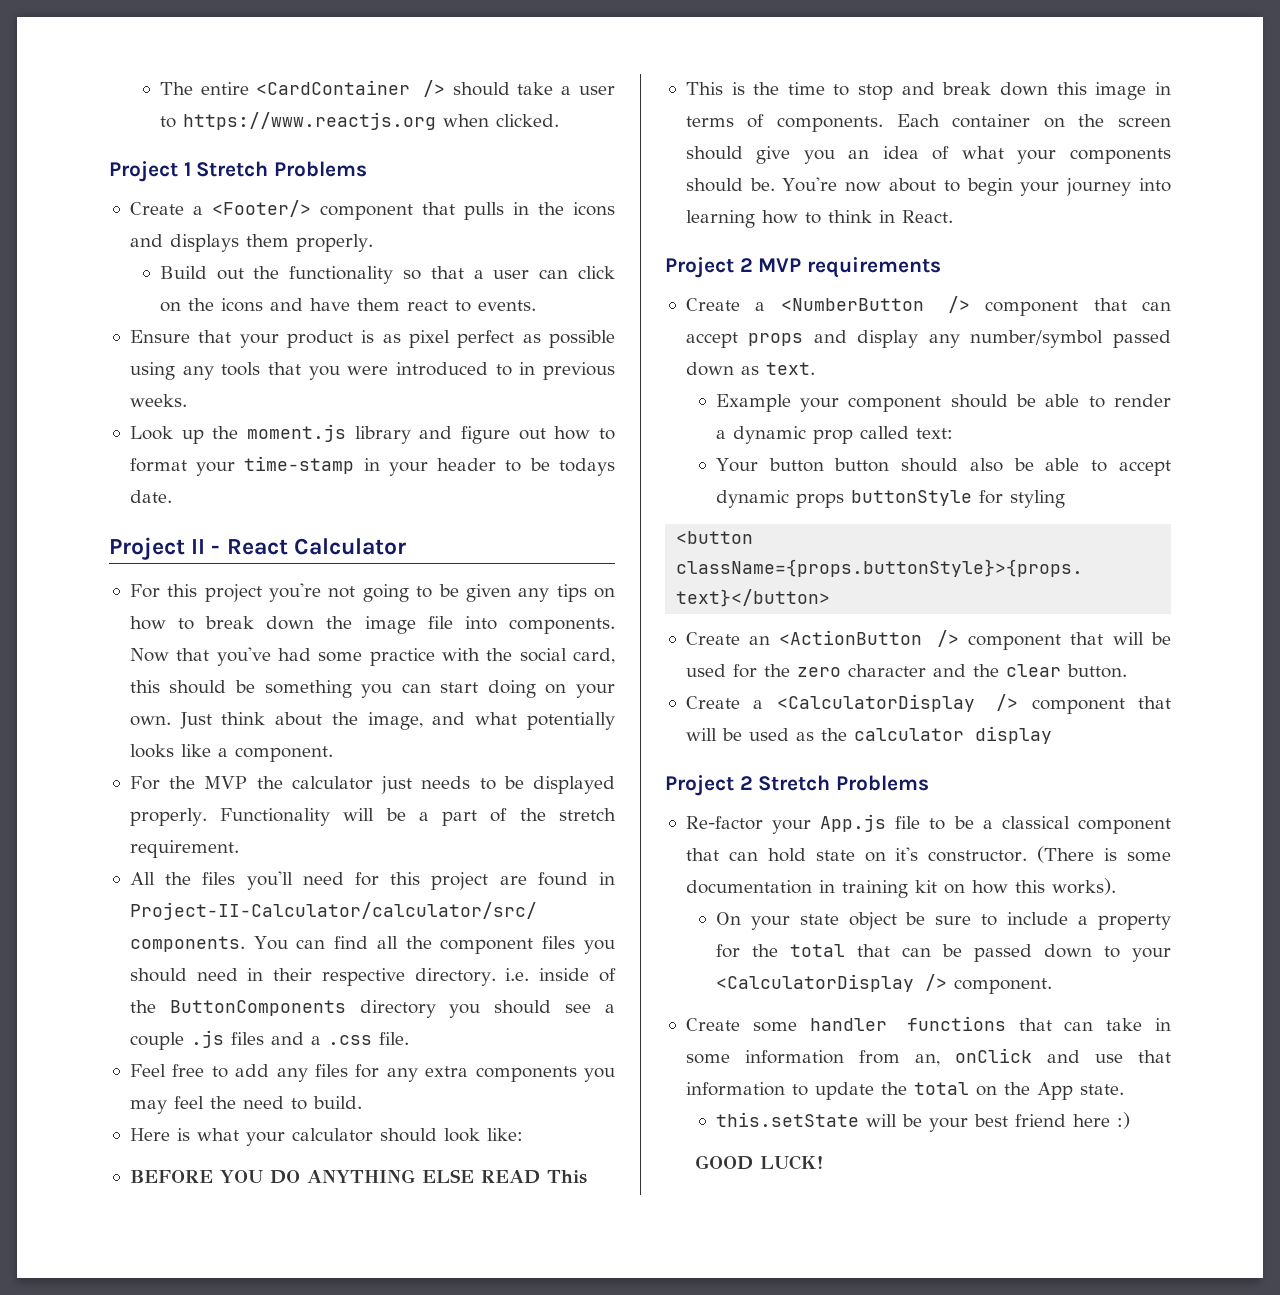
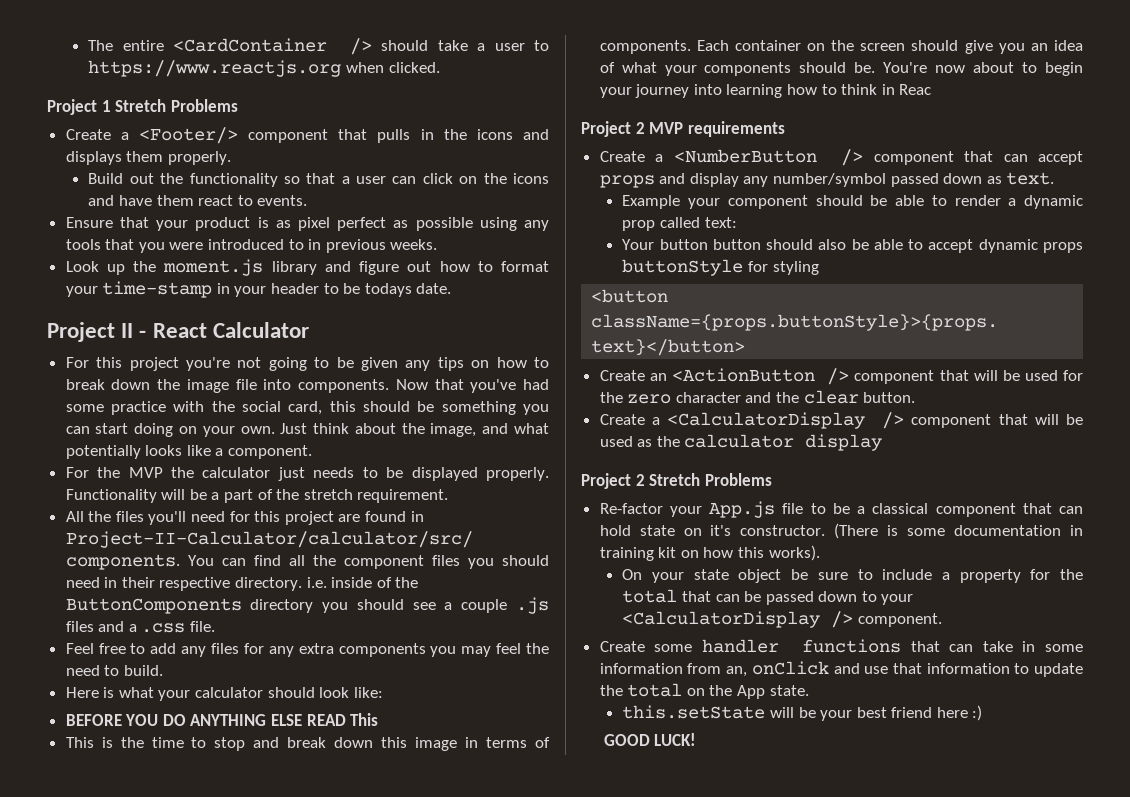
[901,210,953,223] React. -> [899,84,932,95] Reac

